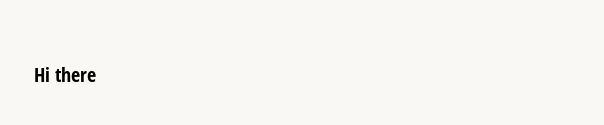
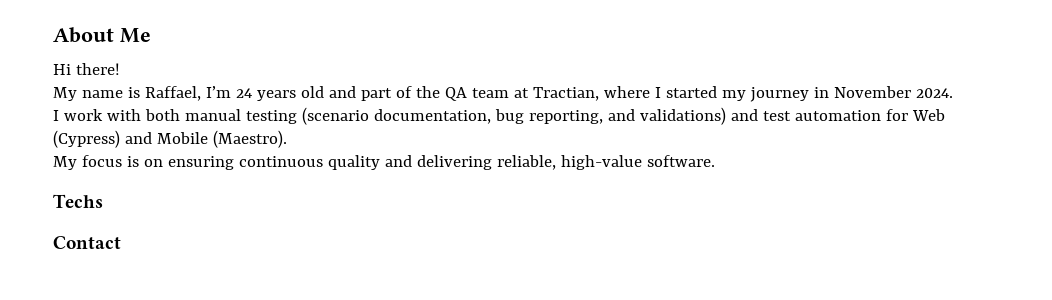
[34,67,97,82] Hi there -> [53,27,151,43] [53,63,120,75] [53,86,953,102] [53,107,945,125] [53,130,287,148] [53,155,715,170] [53,194,103,208] [53,236,121,249] About Me // Hi there! // My name is Raffael, I’m 24 years old and part of the QA team at Tractian, where I started my journey in November 2024. // I work with both manual testing (scenario documentation, bug reporting, and validations) and test automation for Web (Cypress) and Mobile (Maestro). // My focus is on ensuring continuous quality and delivering reliable, high-value software. // Techs // Contact

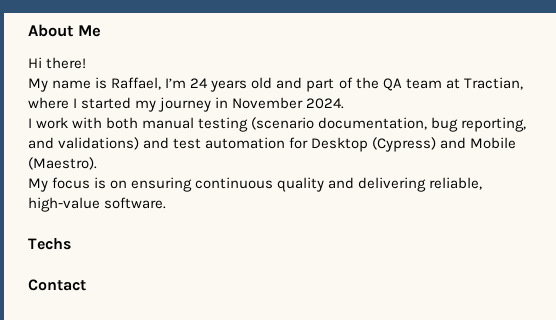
[911,109,945,121] Web -> [311,137,369,152] Desktop

